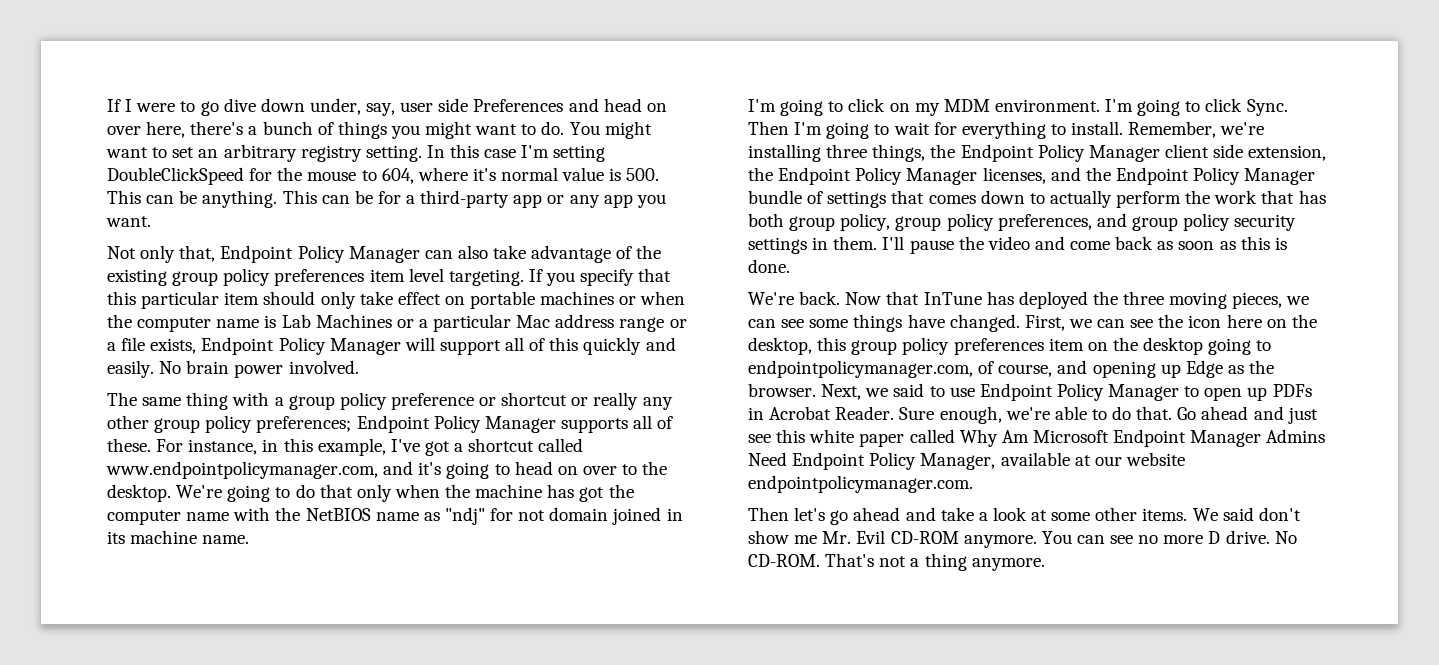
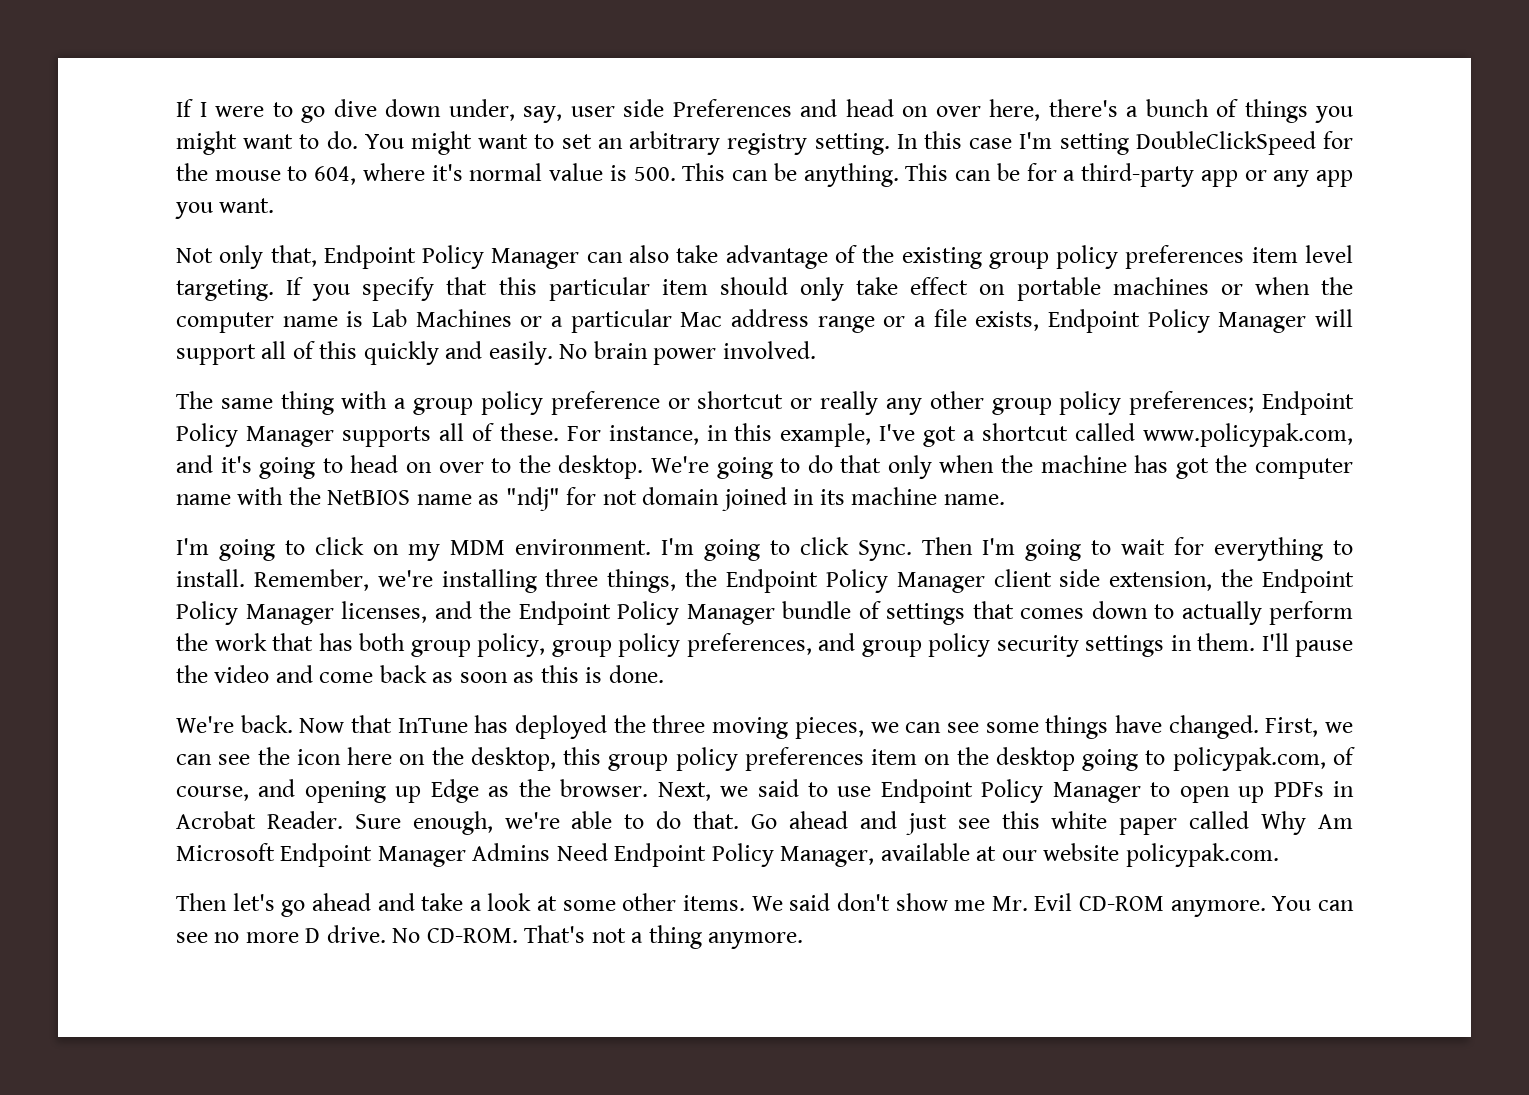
[106,461,378,479] www.endpointpolicymanager.com, -> [1143,423,1353,447] www.policypak.com,
[748,360,973,378] endpointpolicymanager.com, -> [1172,747,1326,771] policypak.com,
[748,475,973,493] endpointpolicymanager.com. -> [1125,843,1279,867] policypak.com.

